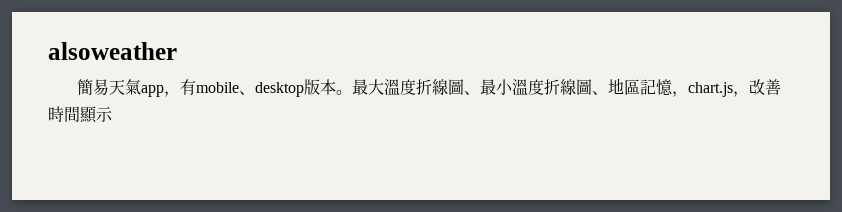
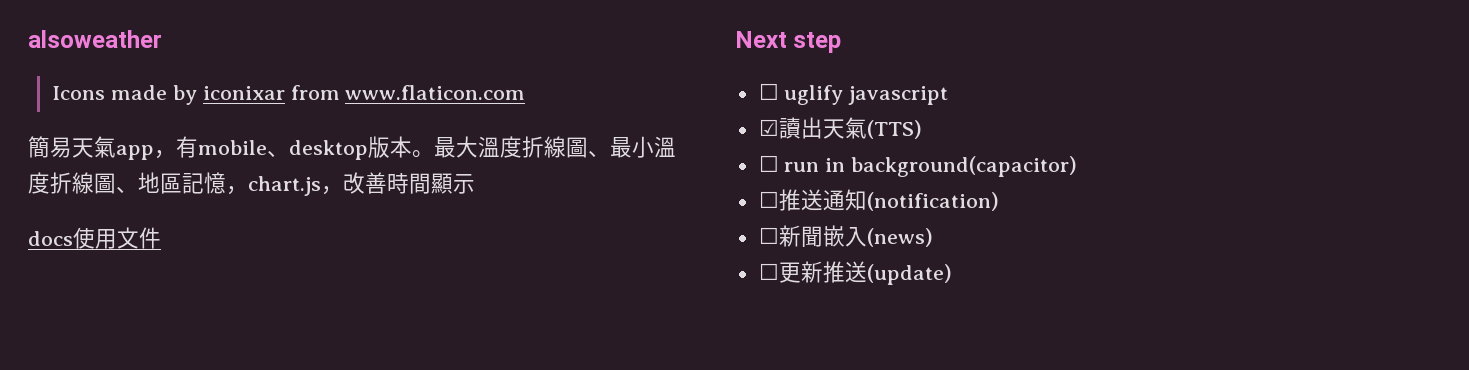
(177, 51) none -> [52,85,526,105] // Icons made by iconixar from www.flaticon.com
(113, 114) none -> [28,227,161,249] [735,31,842,53] [758,83,949,105] [758,117,922,139] [758,155,1078,177] [758,189,999,211] [758,225,933,247] [758,261,952,285] // docs使用文件 // Next step // ☐ uglify javascript // ☑讀出天氣(TTS) // ☐ run in background(capacitor) // ☐推送通知(notification) // ☐新聞嵌入(news) // ☐更新推送(update)

